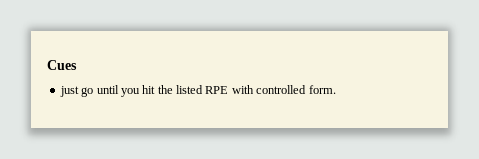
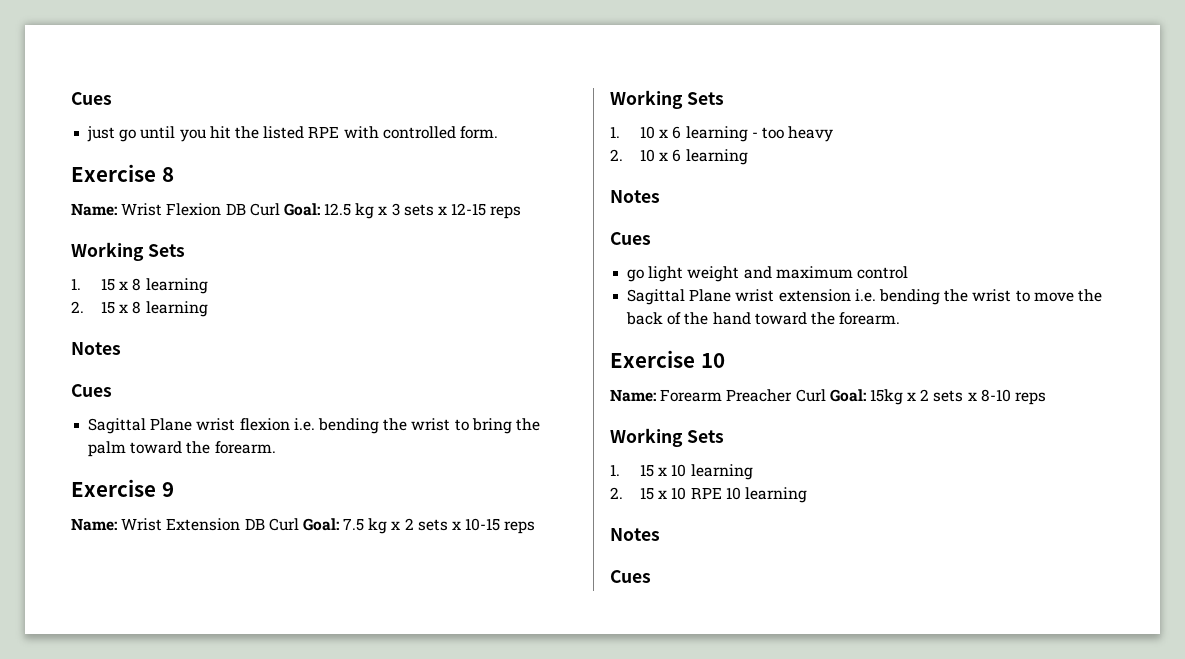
(336, 89) none -> [71,164,174,182] [71,203,522,219] [71,242,185,261] [71,278,208,294] [71,301,208,317] [71,342,121,355] [71,384,112,397] [88,418,540,434] [88,441,276,457] [71,479,174,497] [71,518,536,534] [610,90,724,109] [610,126,834,142] [610,149,748,165] [610,190,660,203] [610,232,651,245] [627,266,908,282] [627,289,1102,305] [626,312,901,325] [610,350,725,368] [610,389,1047,405] [610,428,724,447] [610,464,753,480] [610,487,807,503] [610,528,660,541] [610,570,651,583] // Exercise 8 // Name: Wrist Flexion DB Curl Goal: 12.5 kg x 3 sets x 12-15 reps // Working Sets // 1. 15 x 8 learning // 2. 15 x 8 learning // Notes // Cues // Sagittal Plane wrist flexion i.e. bending the wrist to bring the palm toward the forearm. // Exercise 9 // Name: Wrist Extension DB Curl Goal: 7.5 kg x 2 sets x 10-15 reps // Working Sets // 1. 10 x 6 learning - too heavy // 2. 10 x 6 learning // Notes // Cues // go light weight and maximum control // Sagittal Plane wrist extension i.e. bending the wrist to move the back of the hand toward the forearm. // Exercise 10 // Name: Forearm Preacher Curl Goal: 15kg x 2 sets x 8-10 reps // Working Sets // 1. 15 x 10 learning // 2. 15 x 10 RPE 10 learning // Notes // Cues

